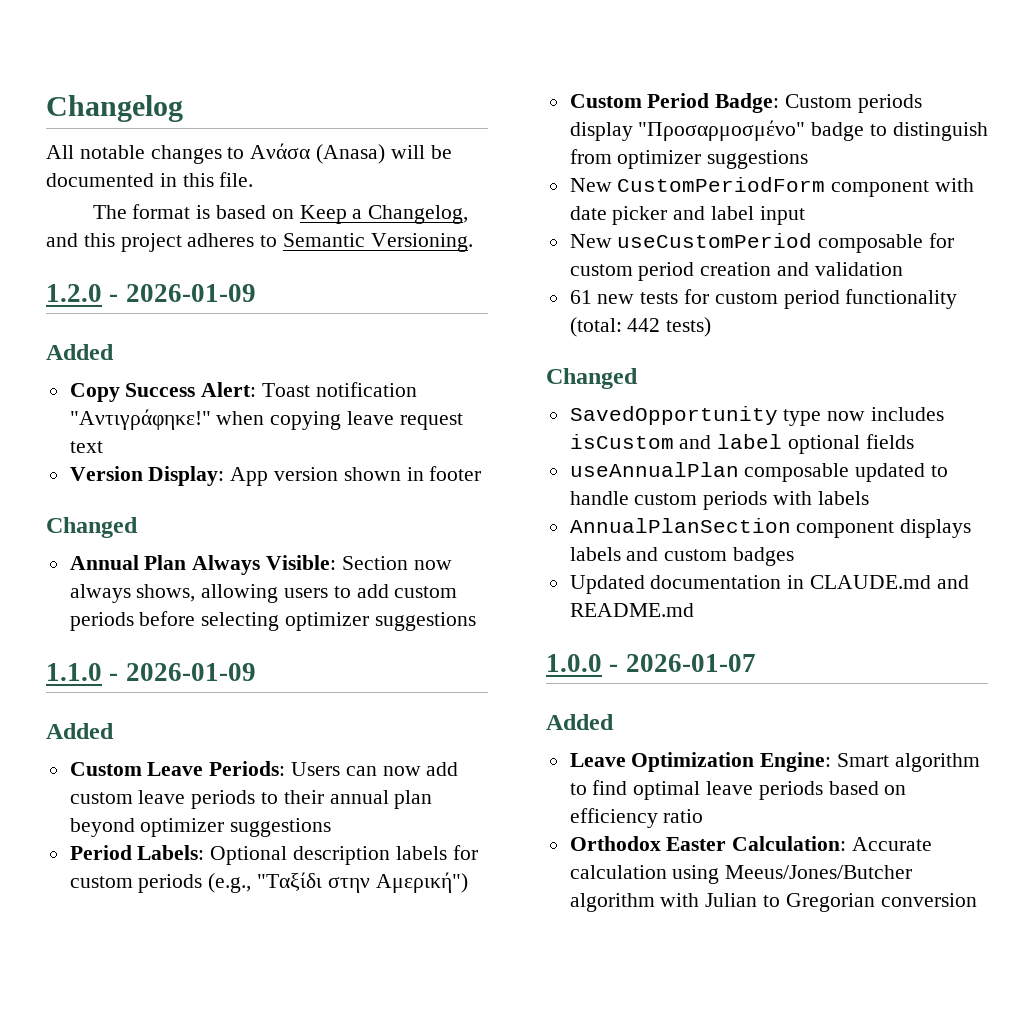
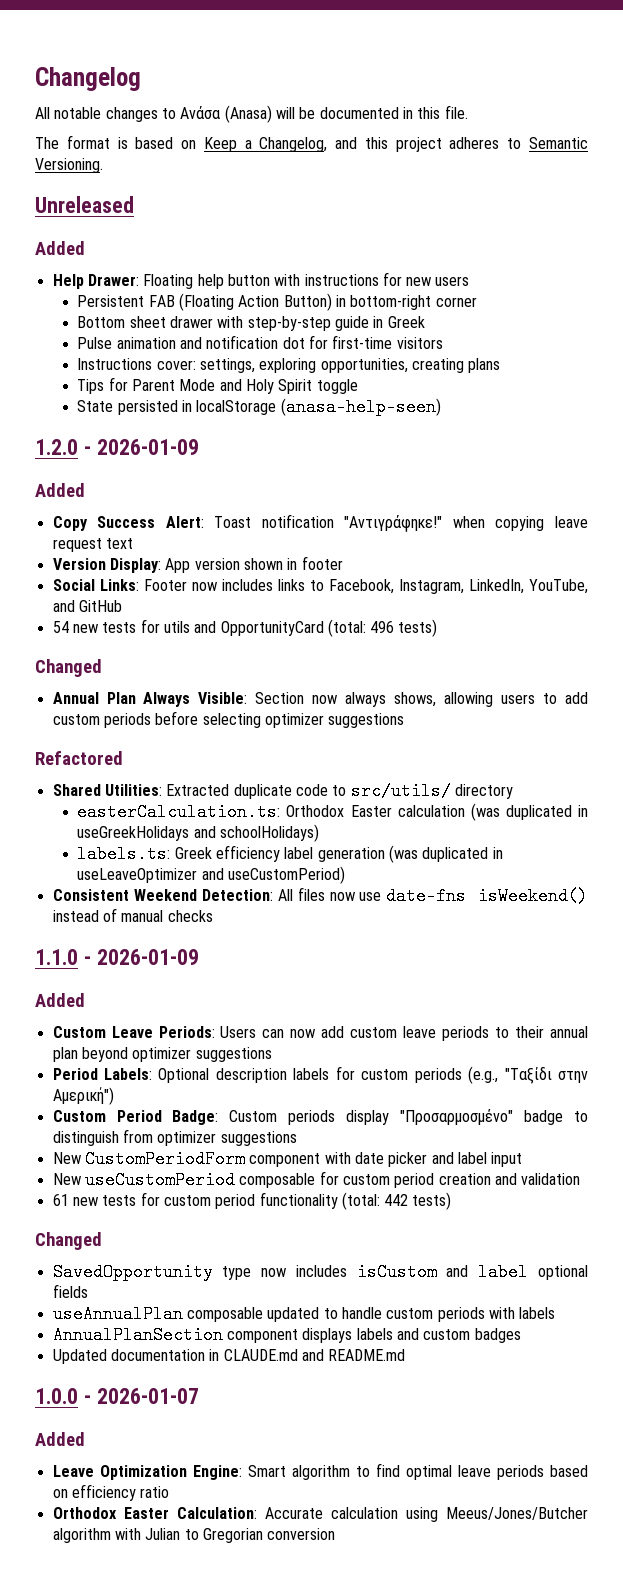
(473, 242) none -> [35,196,134,213] [35,241,85,255] [52,272,470,289] [77,293,477,311] [77,316,425,331] [77,335,443,349] [77,358,501,373] [77,377,358,394] [77,398,441,416] // Unreleased // Added // Help Drawer: Floating help button with instructions for new users // Persistent FAB (Floating Action Button) in bottom-right corner // Bottom sheet drawer with step-by-step guide in Greek // Pulse animation and notification dot for first-time visitors // Instructions cover: settings, exploring opportunities, creating plans // Tips for Parent Mode and Holy Spirit toggle // State persisted in localStorage (anasa-help-seen)
(482, 473) none -> [52,579,588,594] [52,600,122,612] [52,619,438,637] // Social Links: Footer now includes links to Facebook, Instagram, LinkedIn, YouTube, and GitHub // 54 new tests for utils and OpportunityCard (total: 496 tests)
(476, 621) none -> [35,751,123,765] [52,782,513,800] [77,803,588,821] [77,824,319,842] [77,845,503,863] [77,866,345,884] [52,887,588,905] [52,908,213,922] // Refactored // Shared Utilities: Extracted duplicate code to src/utils/ directory // easterCalculation.ts: Orthodox Easter calculation (was duplicated in useGreekHolidays and schoolHolidays) // labels.ts: Greek efficiency label generation (was duplicated in useLeaveOptimizer and useCustomPeriod) // Consistent Weekend Detection: All files now use date-fns isWeekend() instead of manual checks

